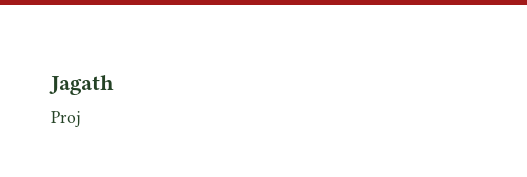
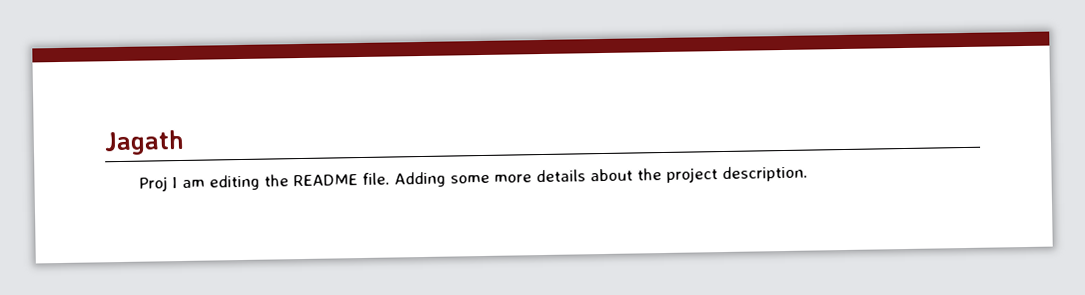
(81, 119) none -> [171,165,808,191] I am editing the README file. Adding some more details about the project description.

